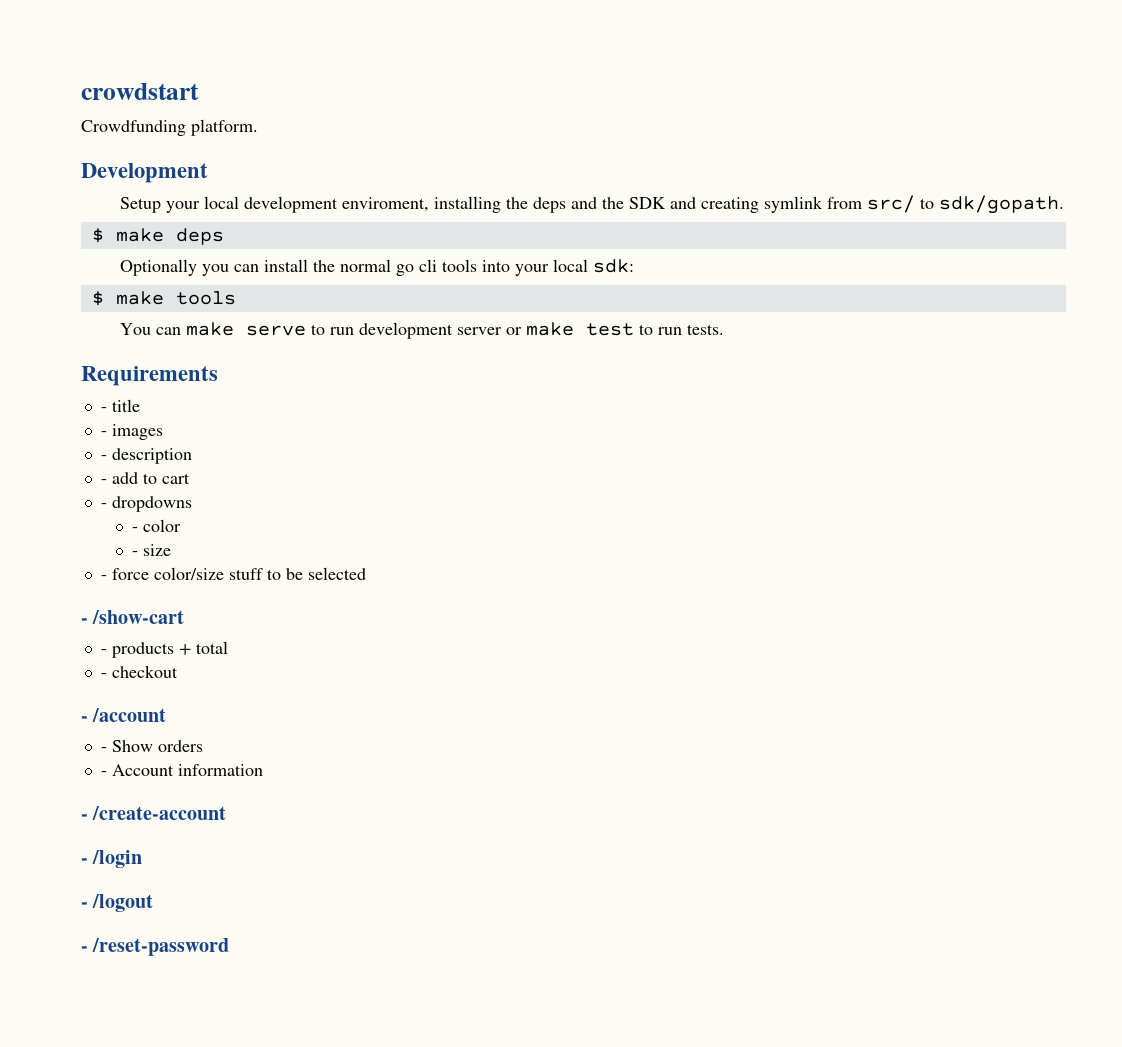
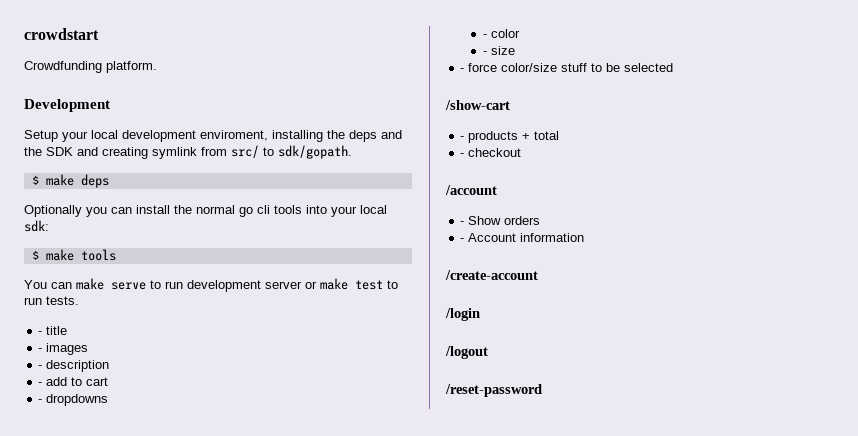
[81,366,218,386] // Requirements -> (79, 300) none
[81,618,88,624] - -> (674, 67) none
[81,716,88,722] - -> (522, 152) none
[81,814,88,820] - -> (585, 237) none
[81,858,88,864] - -> (538, 275) none
[81,902,88,908] - -> (480, 314) none
[81,946,88,952] - -> (488, 352) none

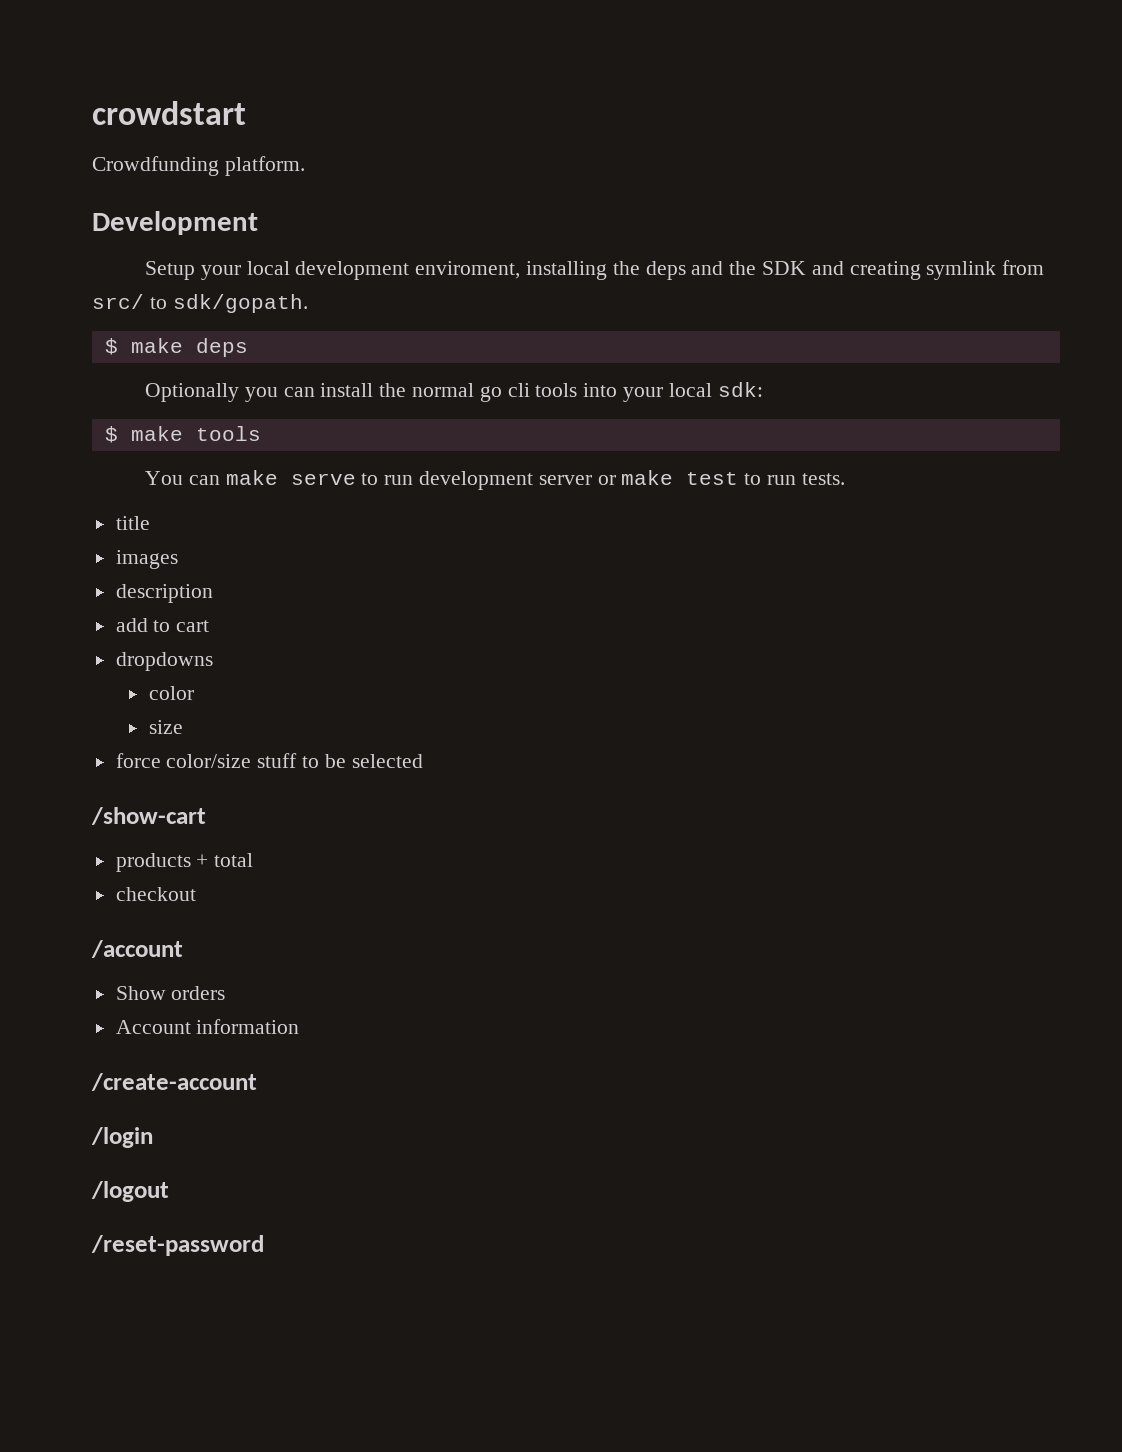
[38,331,43,335] - -> (845, 479) none
[38,348,43,352] - -> (150, 523) none
[38,365,43,369] - -> (178, 559) none
[38,382,43,386] - -> (213, 593) none
[38,399,43,403] - -> (210, 626) none
[482,34,487,38] - -> (213, 661) none
[482,51,487,55] - -> (194, 693) none
[460,68,465,72] - -> (183, 727) none
[460,136,465,140] - -> (206, 816) none
[460,153,465,157] - -> (254, 860) none
[460,221,465,225] - -> (183, 949) none
[460,238,465,242] - -> (226, 993) none

